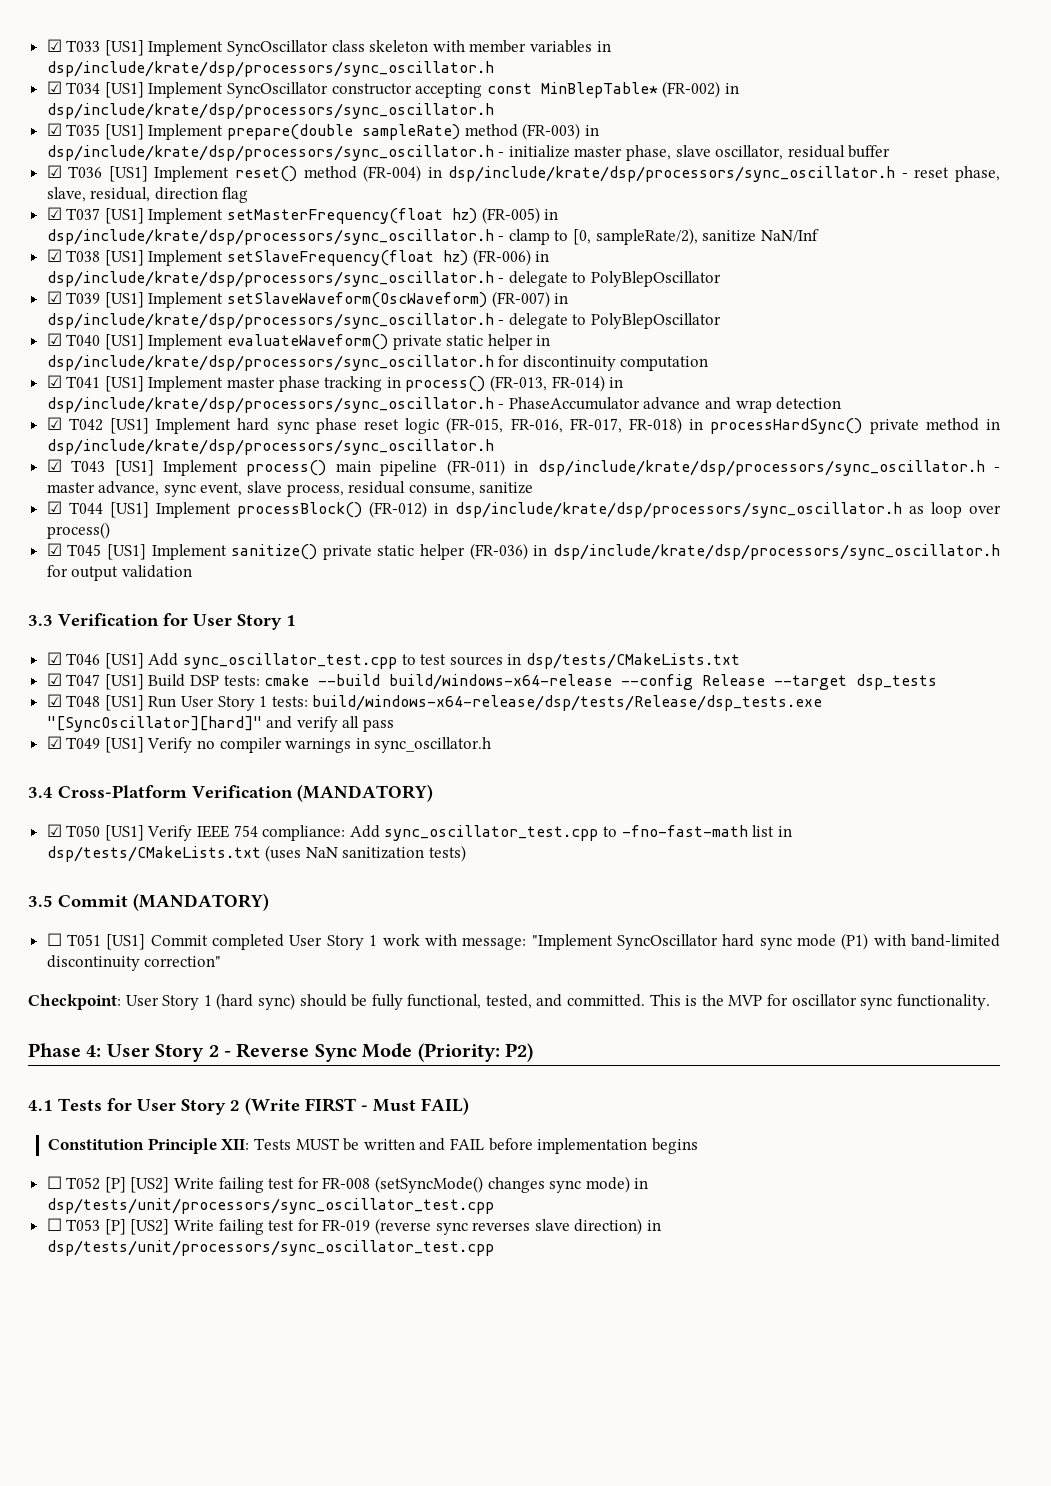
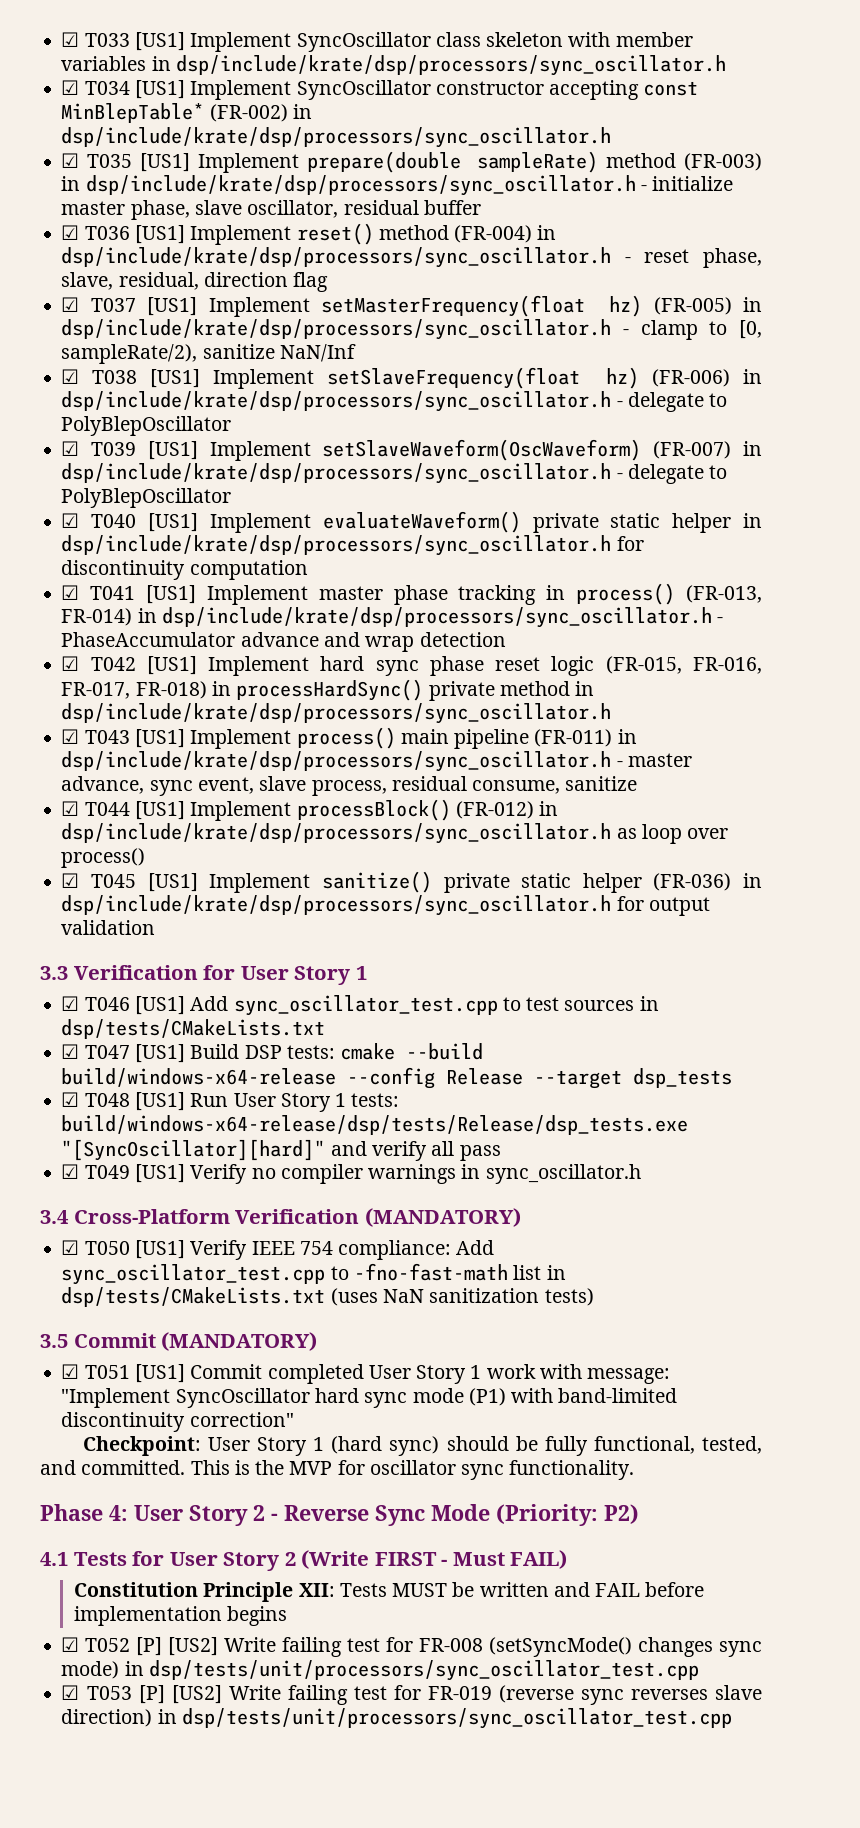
[46,933,62,946] ☐ -> [61,1364,80,1379] ☑
[46,1176,62,1189] ☐ -> [61,1637,80,1652] ☑
[46,1218,62,1231] ☐ -> [61,1685,80,1700] ☑

